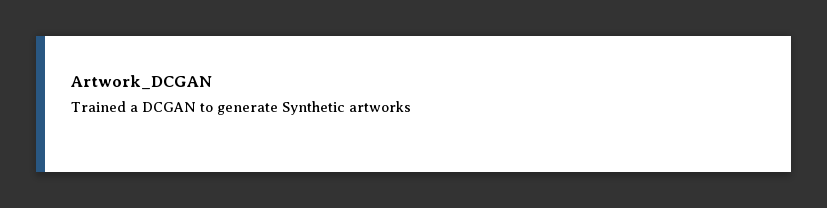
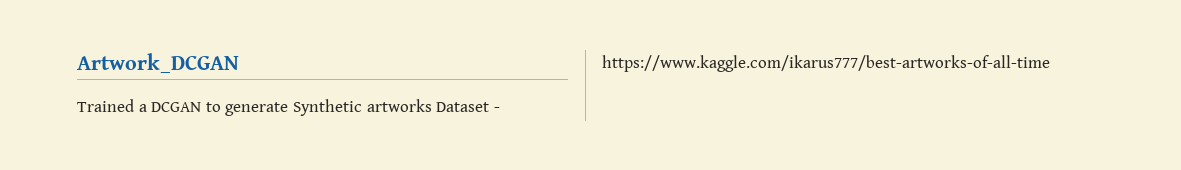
(411, 106) none -> [436,102,500,112] [602,55,1050,72] Dataset - https://www.kaggle.com/ikarus777/best-artworks-of-all-time

